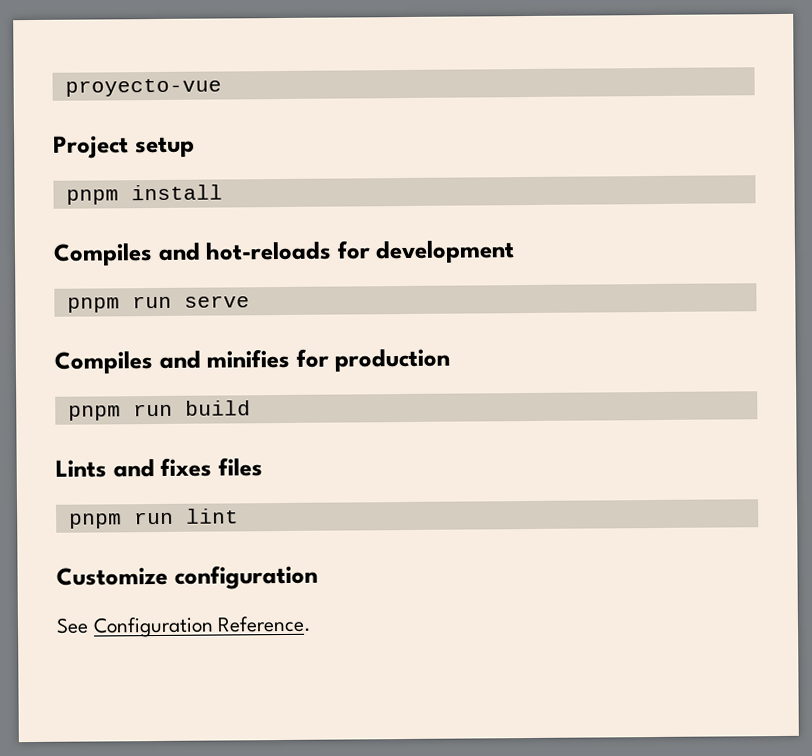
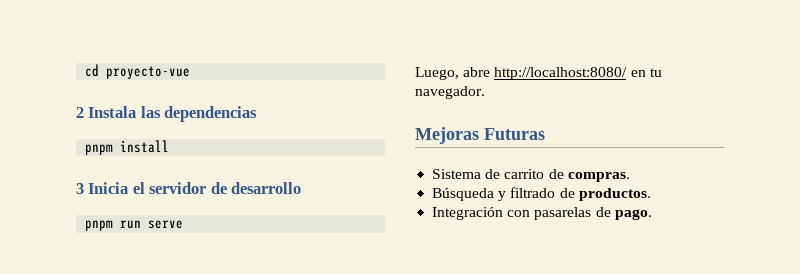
(64, 87) none -> [85,64,100,77] cd
[53,135,195,159] [65,184,223,205] [53,240,516,267] [66,295,250,313] [54,348,451,375] [67,400,251,421] [55,457,263,478] [68,508,239,529] [56,564,318,590] [56,615,313,638] Project setup // pnpm install // Compiles and hot-reloads for development // pnpm run serve // Compiles and minifies for production // pnpm run build // Lints and fixes files // pnpm run lint // Customize configuration // See Configuration Reference. -> [76,106,258,122] [85,140,170,155] [76,182,302,194] [85,220,184,231] [415,67,662,80] [415,86,485,99] [415,127,545,144] [432,169,630,182] [432,187,651,201] [432,207,652,220] 2 Instala las dependencias // pnpm install // 3 Inicia el servidor de desarrollo // pnpm run serve // Luego, abre http://localhost:8080/ en tu navegador. // Mejoras Futuras // Sistema de carrito de compras. // Búsqueda y filtrado de productos. // Integración con pasarelas de pago.

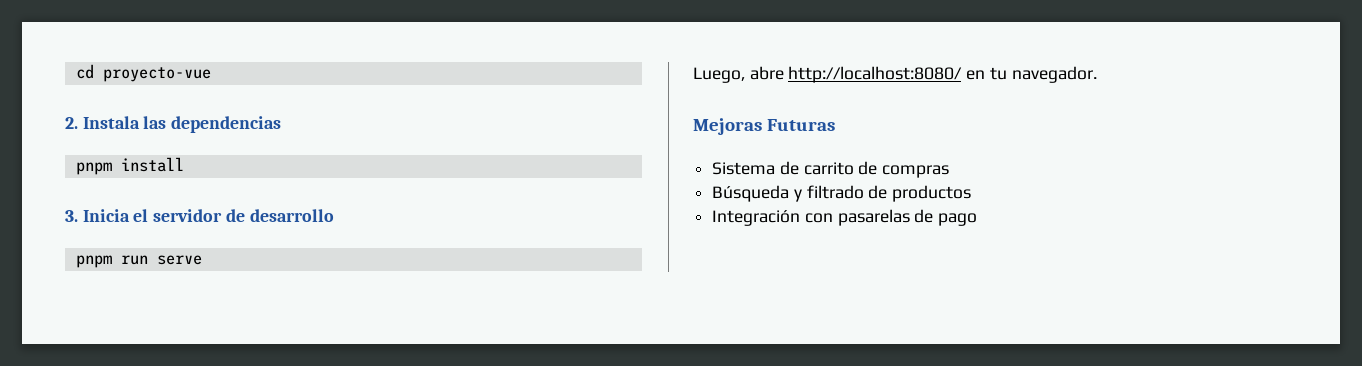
[76,107,84,118] 2 -> [65,117,78,129] 2.
[76,183,84,194] 3 -> [65,210,78,222] 3.
[567,172,630,182] compras. -> [882,165,950,178] compras
[578,188,651,201] productos. -> [892,185,972,202] productos
[614,209,652,220] pago. -> [938,213,978,226] pago

